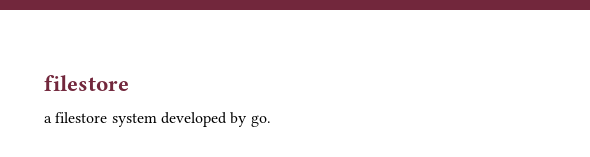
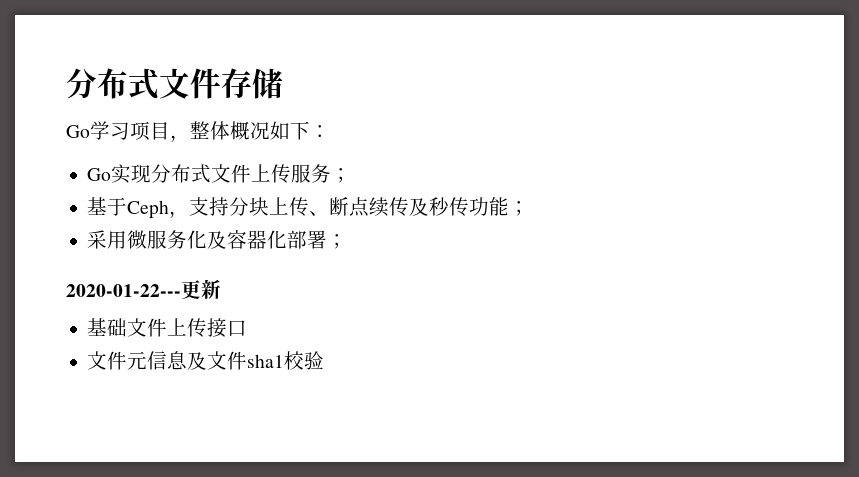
[44,75,129,91] [44,112,271,127] filestore // a filestore system developed by go. -> [66,68,283,100] [66,121,330,142] [87,164,352,184] [87,197,530,219] [87,230,348,249] [66,279,221,299] [87,318,248,338] [87,351,325,370] 分布式文件存储 // Go学习项目，整体概况如下： // Go实现分布式文件上传服务； // 基于Ceph，支持分块上传、断点续传及秒传功能； // 采用微服务化及容器化部署； // 2020-01-22---更新 // 基础文件上传接口 // 文件元信息及文件sha1校验

